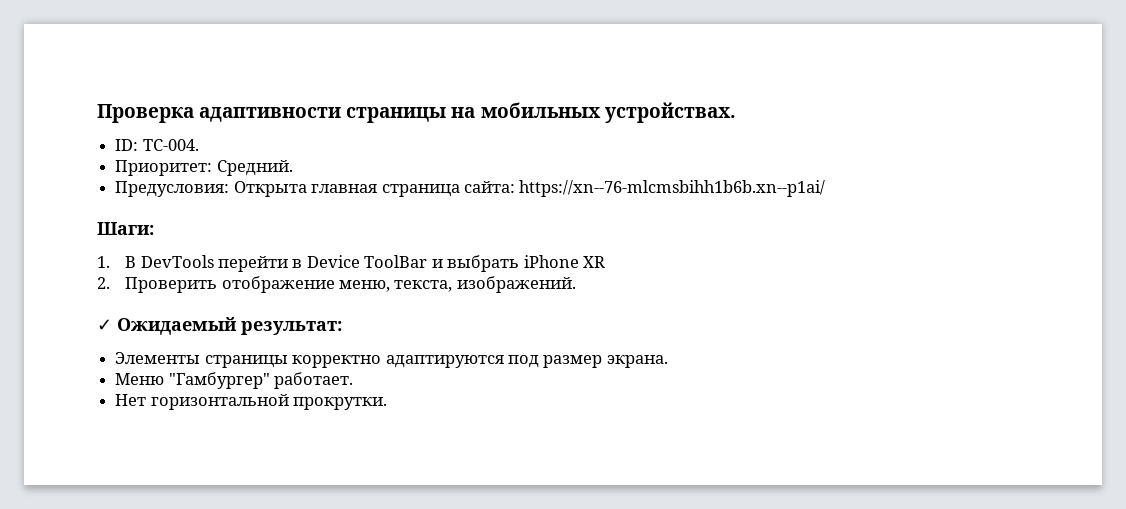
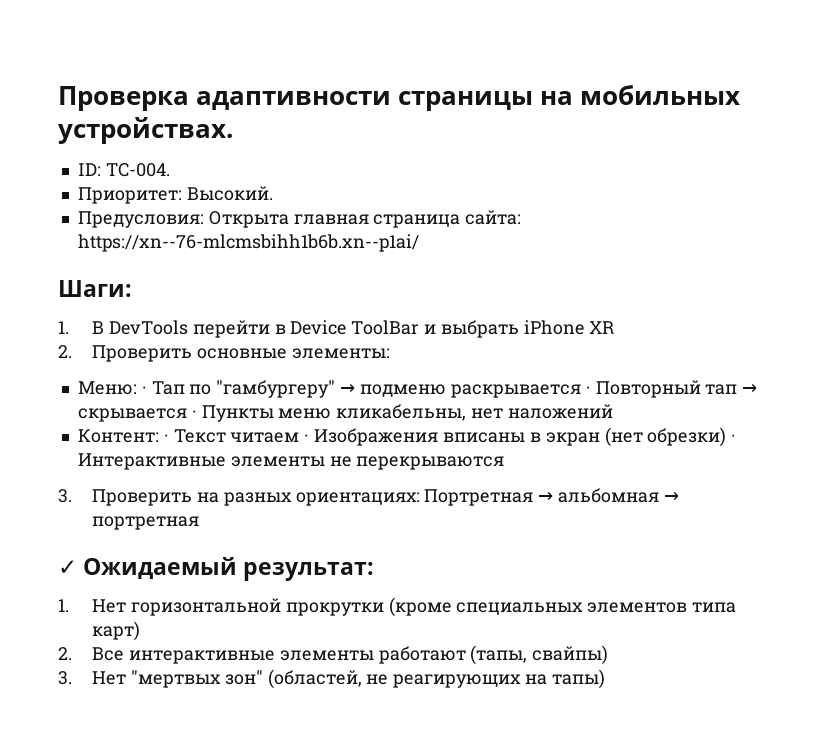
[216,160,293,176] Средний. -> [186,186,273,201] Высокий.
[221,276,576,293] [97,317,342,335] [115,352,668,368] [115,372,354,389] [115,394,388,410] отображение меню, текста, изображений. // ✓ Ожидаемый результат: // Элементы страницы корректно адаптируются под размер экрана. // Меню "Гамбургер" работает. // Нет горизонтальной прокрутки. -> [196,348,390,359] [77,380,758,398] [77,404,613,422] [77,427,737,447] [77,453,505,470] [58,488,679,506] [91,516,199,530] [58,557,375,581] [58,597,737,617] [91,621,140,641] [58,645,609,665] [58,669,605,689] основные элементы: // Меню: · Тап по "гамбургеру" → подменю раскрывается · Повторный тап → скрывается · Пункты меню кликабельны, нет наложений // Контент: · Текст читаем · Изображения вписаны в экран (нет обрезки) · Интерактивные элементы не перекрываются // 3. Проверить на разных ориентациях: Портретная → альбомная → портретная // ✓ Ожидаемый результат: // 1. Нет горизонтальной прокрутки (кроме специальных элементов типа карт) // 2. Все интерактивные элементы работают (тапы, свайпы) // 3. Нет "мертвых зон" (областей, не реагирующих на тапы)

